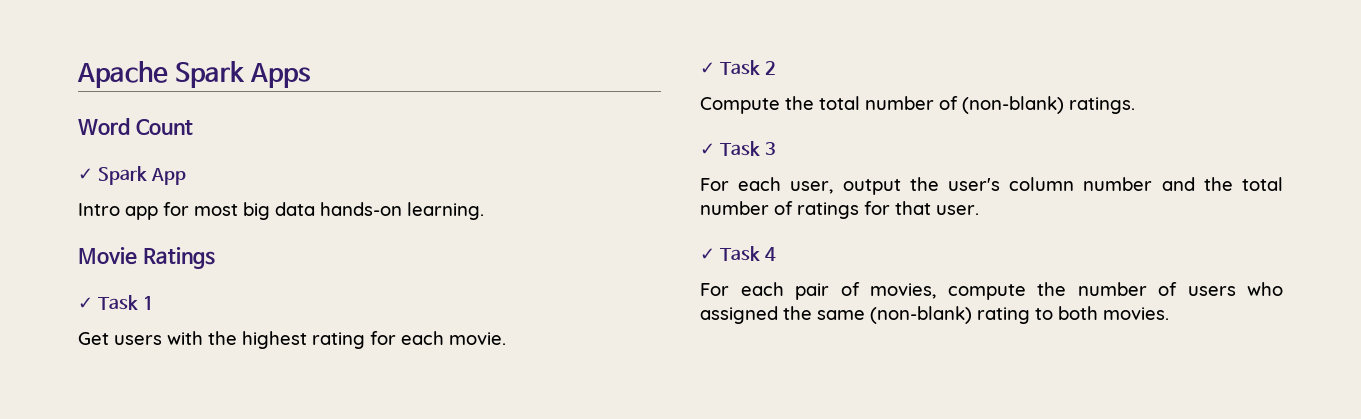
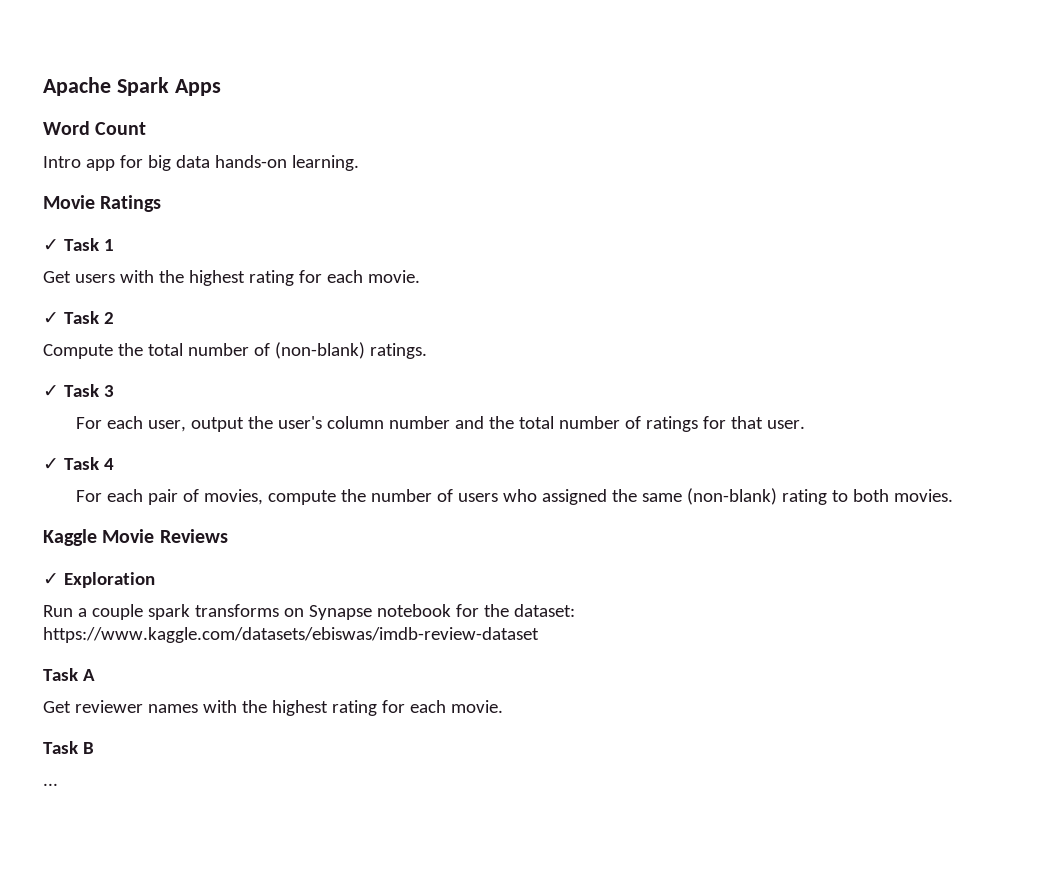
[78,166,186,185] // ✓ Spark App -> (147, 128) none
[194,204,238,216] most -> (143, 161) none
(1169, 313) none -> [43,529,228,546] [43,572,155,588] [43,604,575,620] [43,627,539,643] [43,668,95,681] [43,700,503,716] [43,741,94,754] [43,783,58,786] // Kaggle Movie Reviews // ✓ Exploration // Run a couple spark transforms on Synapse notebook for the dataset: https://www.kaggle.com/datasets/ebiswas/imdb-review-dataset // Task A // Get reviewer names with the highest rating for each movie. // Task B // ...

